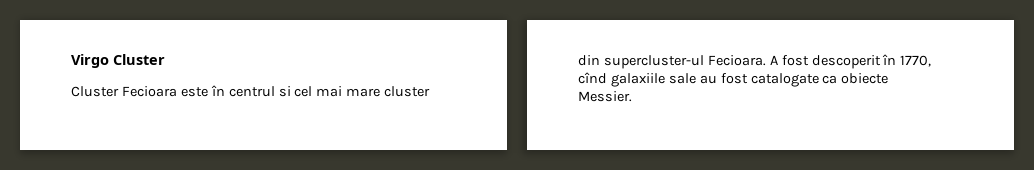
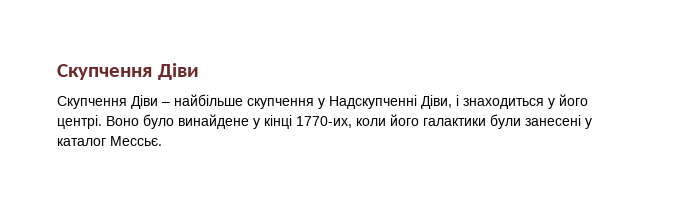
[71,54,165,68] [71,85,431,97] [578,54,932,69] [578,72,889,87] [578,91,632,102] Virgo Cluster // Cluster Fecioara este în centrul si cel mai mare cluster din supercluster-ul Fecioara. A fost descoperit în 1770, cînd galaxiile sale au fost catalogate ca obiecte Messier. -> [57,63,199,80] [57,94,588,109] [57,114,592,129] [57,136,162,146] Скупчення Діви // Скупчення Діви – найбільше скупчення у Надскупченні Діви, і знаходиться у його центрі. Воно було винайдене у кінці 1770-их, коли його галактики були занесені у каталог Мессьє.

